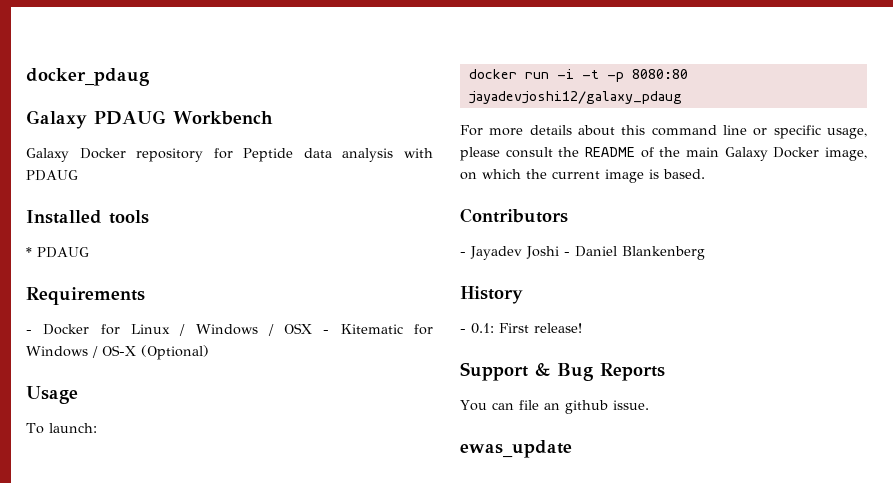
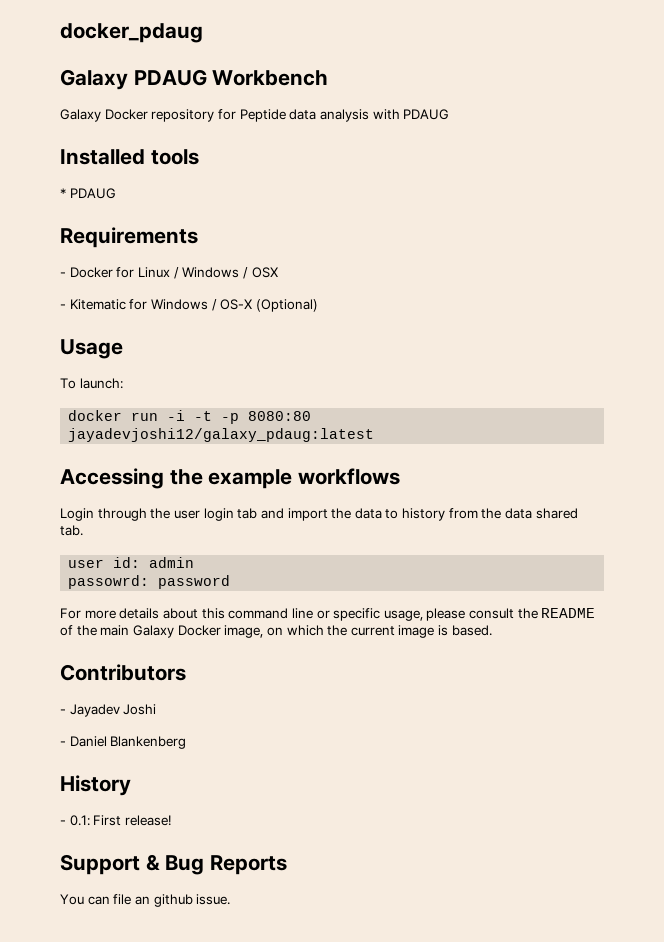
(313, 328) none -> (278, 272) //
[468,91,682,104] jayadevjoshi12/galaxy_pdaug -> [68,428,375,442] [60,468,401,489] [60,508,578,521] [60,525,83,536] [68,557,195,568] [68,575,231,589] jayadevjoshi12/galaxy_pdaug:latest // Accessing the example workflows // Login through the user login tab and import the data to history from the data shared tab. // user id: admin // passowrd: password
(559, 252) none -> (157, 709) //
[460,440,572,458] // ewas_update -> (231, 899) none

